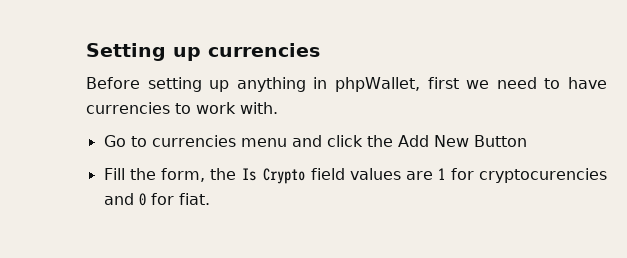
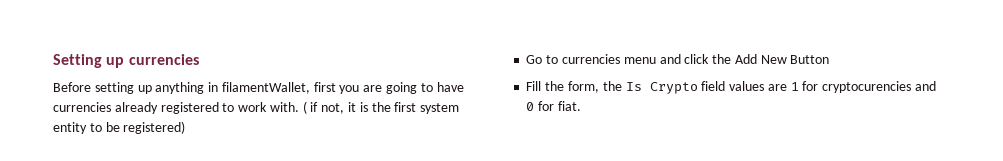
[335,77,537,92] phpWallet, first we need -> [221,82,418,94] filamentWallet, first you are going
(170, 108) none -> [114,102,219,114] already registered
(278, 108) none -> [302,101,460,114] [53,121,186,134] ( if not, it is the first system entity to be registered)

